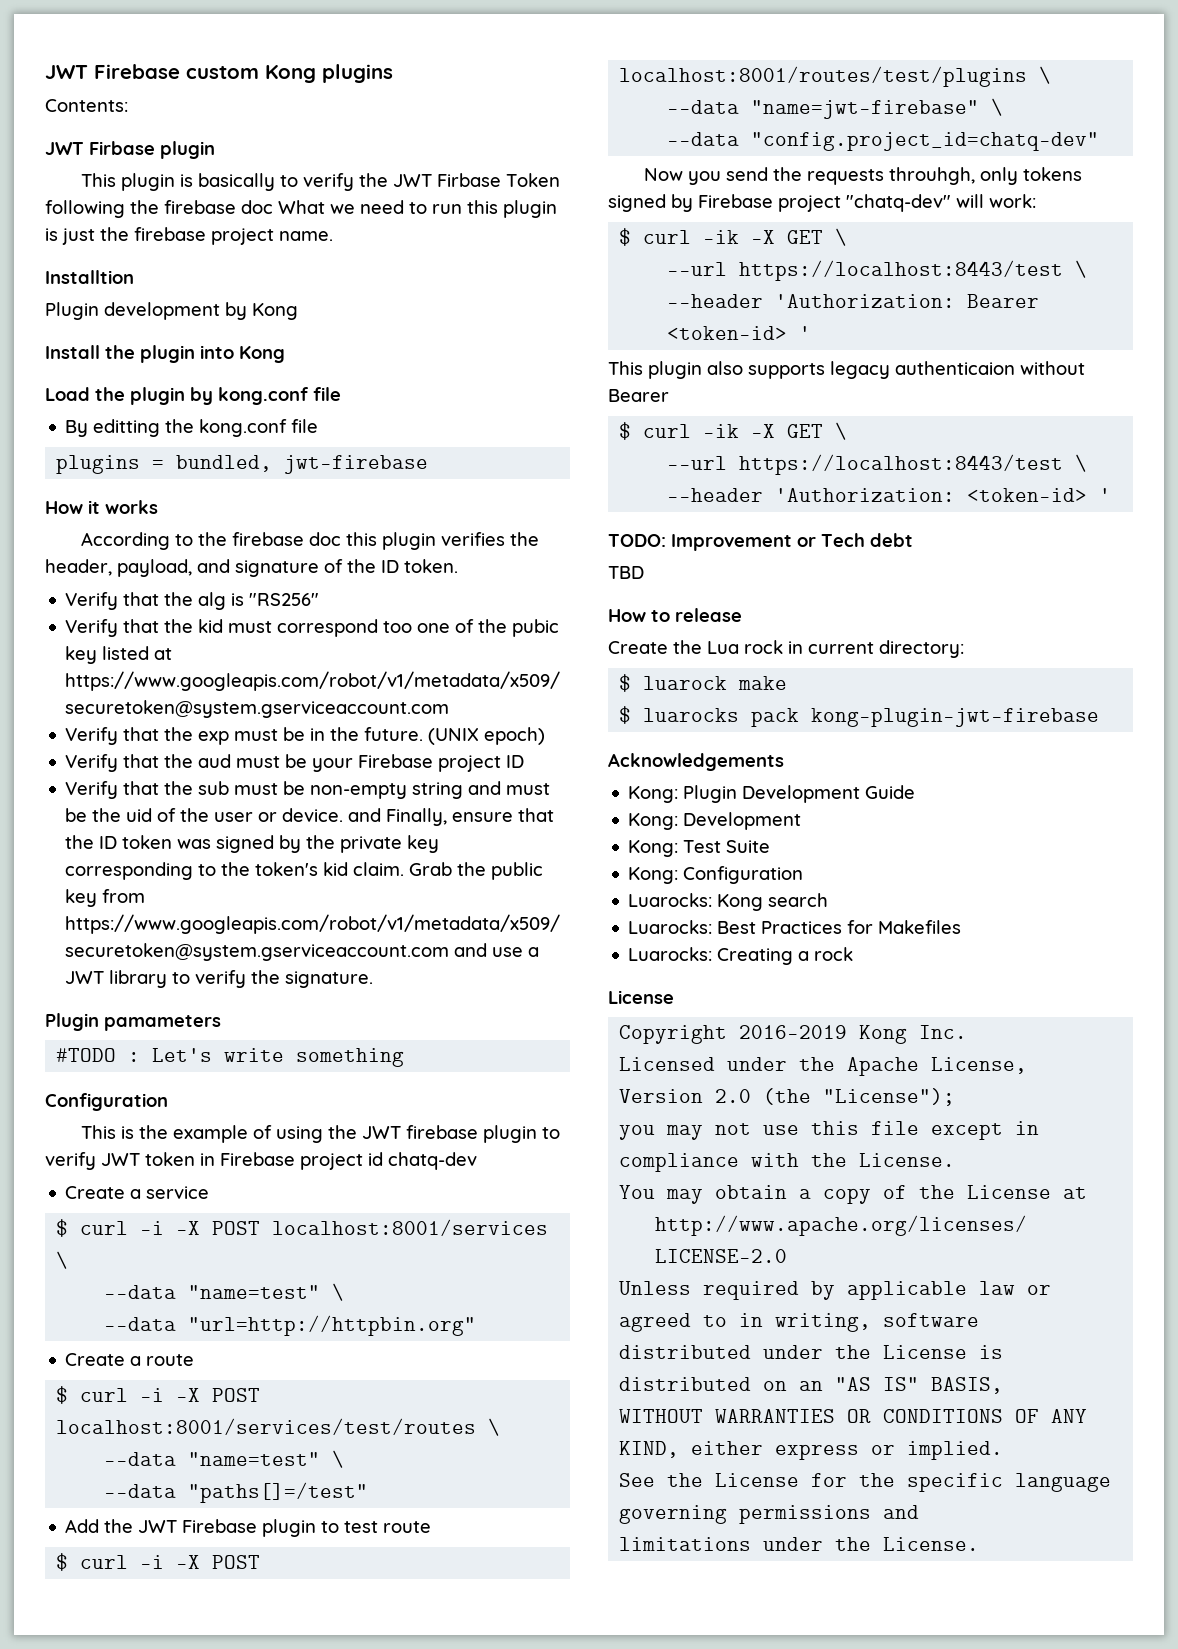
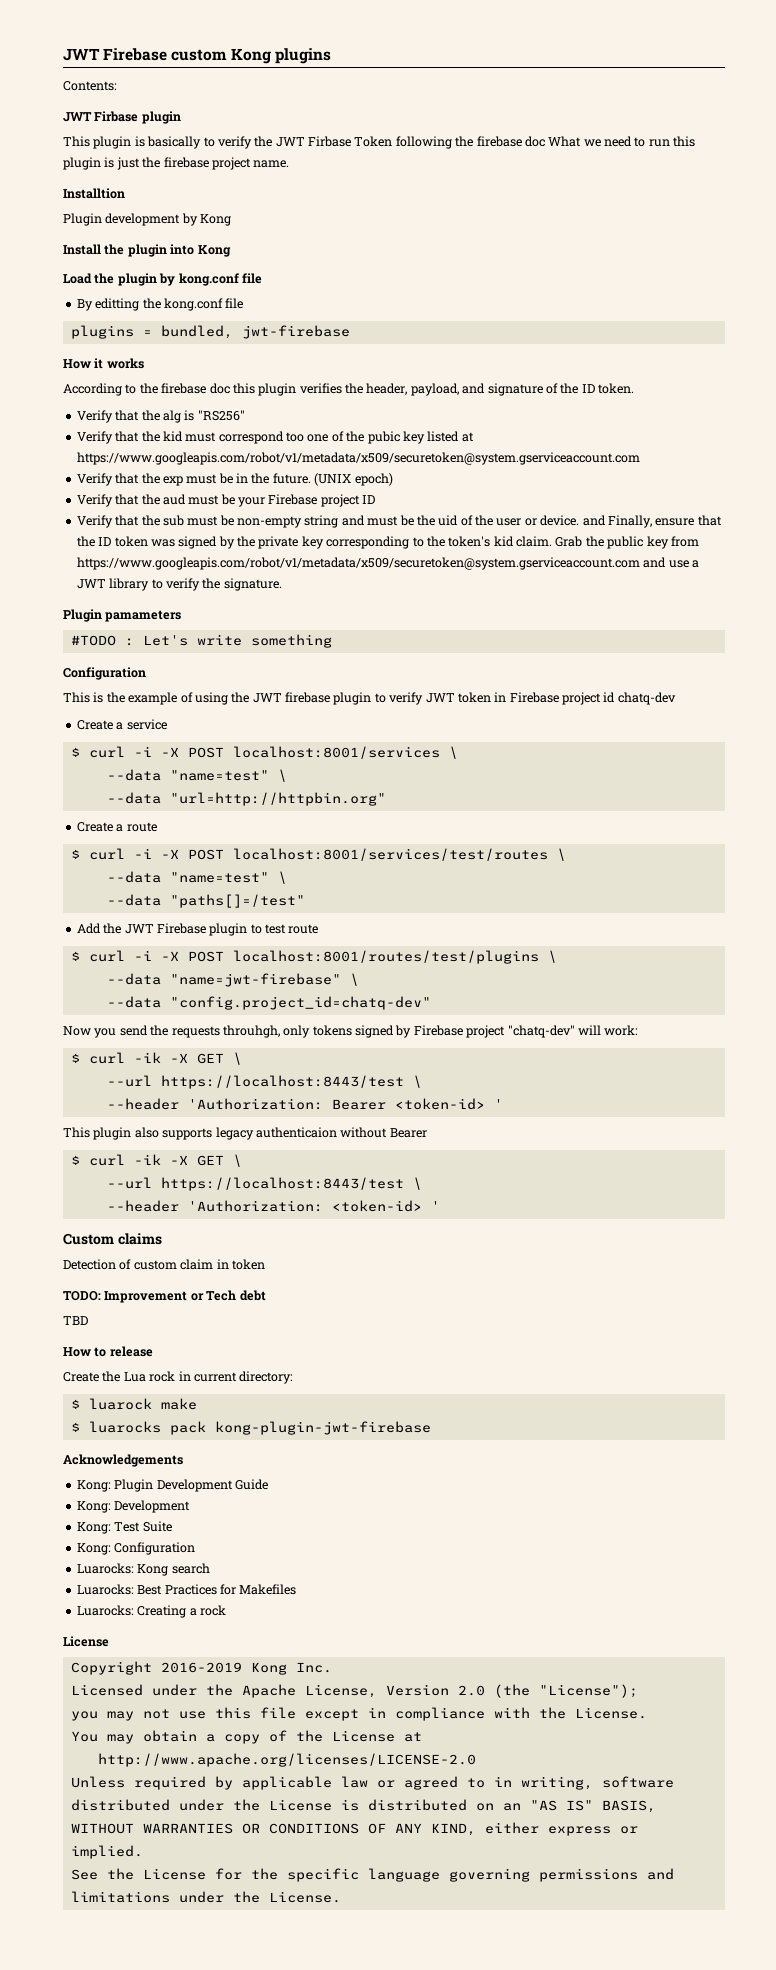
(1112, 495) none -> [63,1233,162,1245] [63,1259,265,1270] // Custom claims // Detection of custom claim in token

